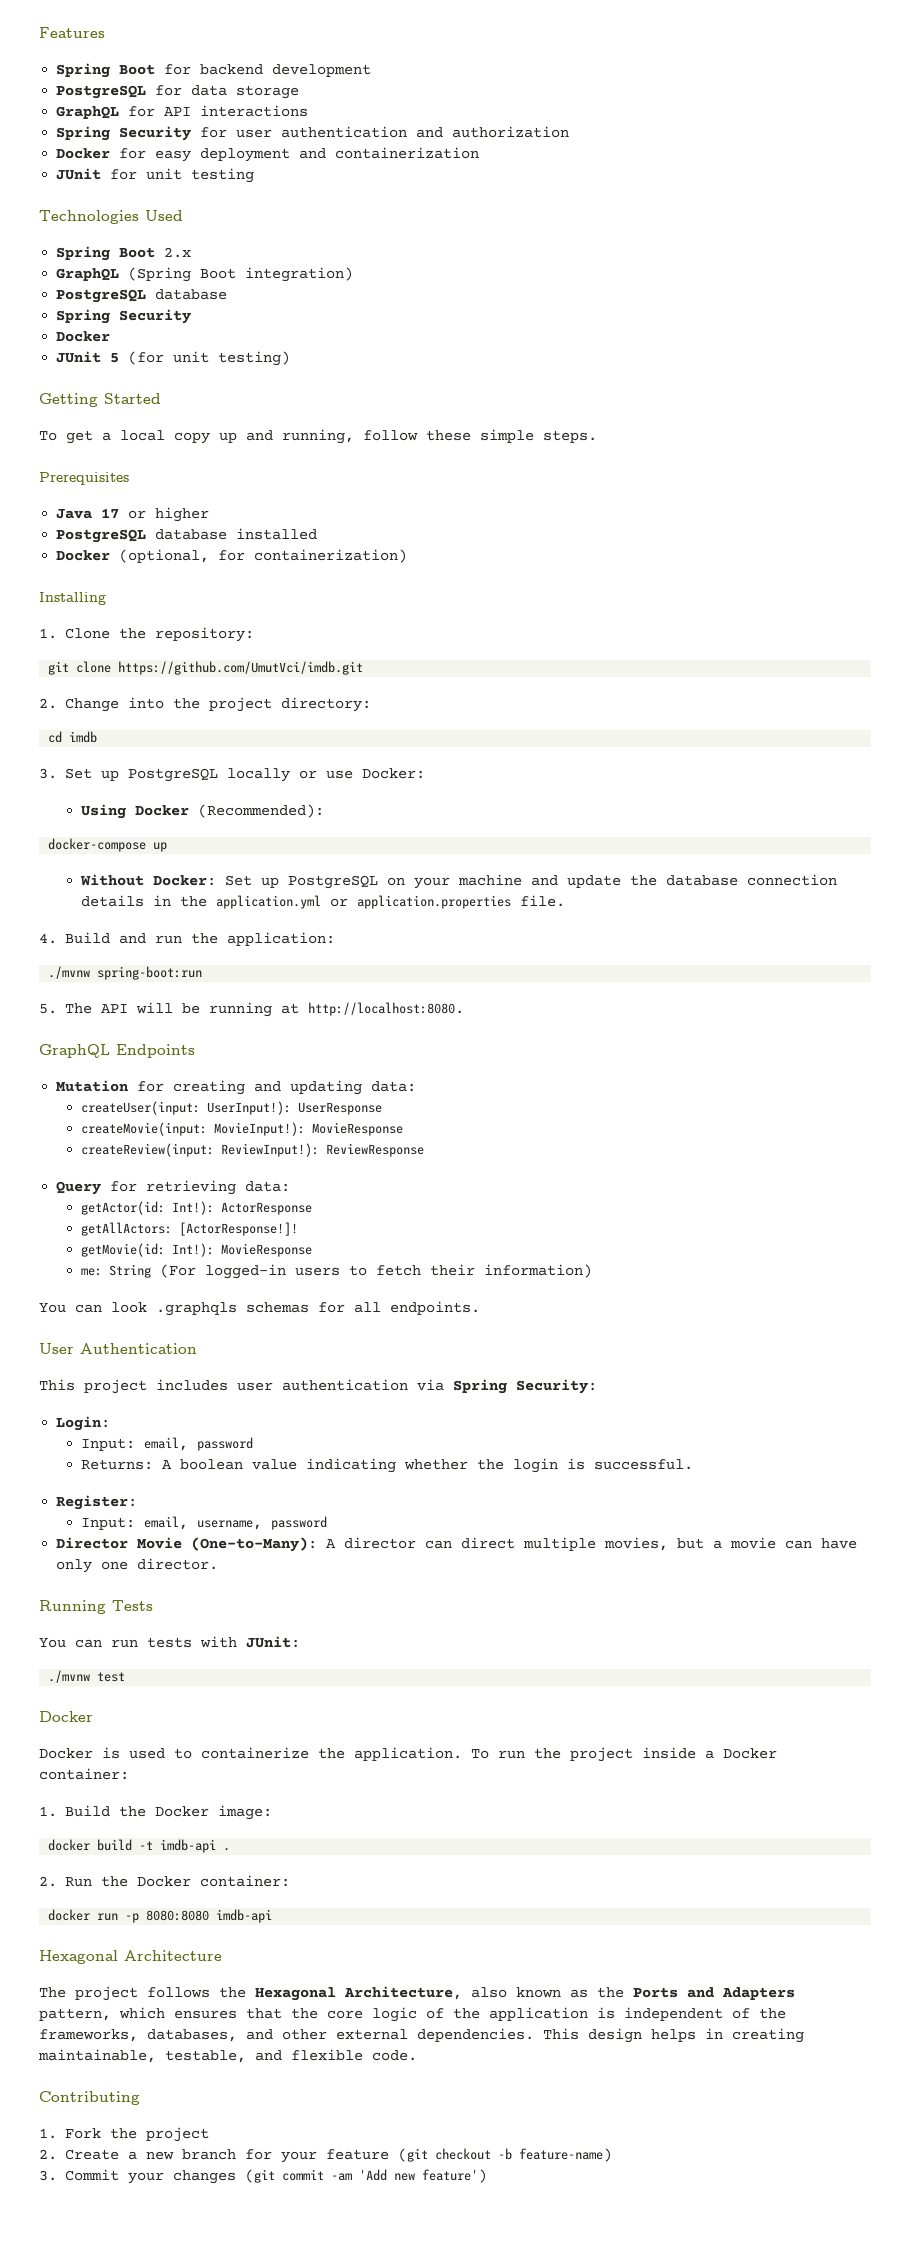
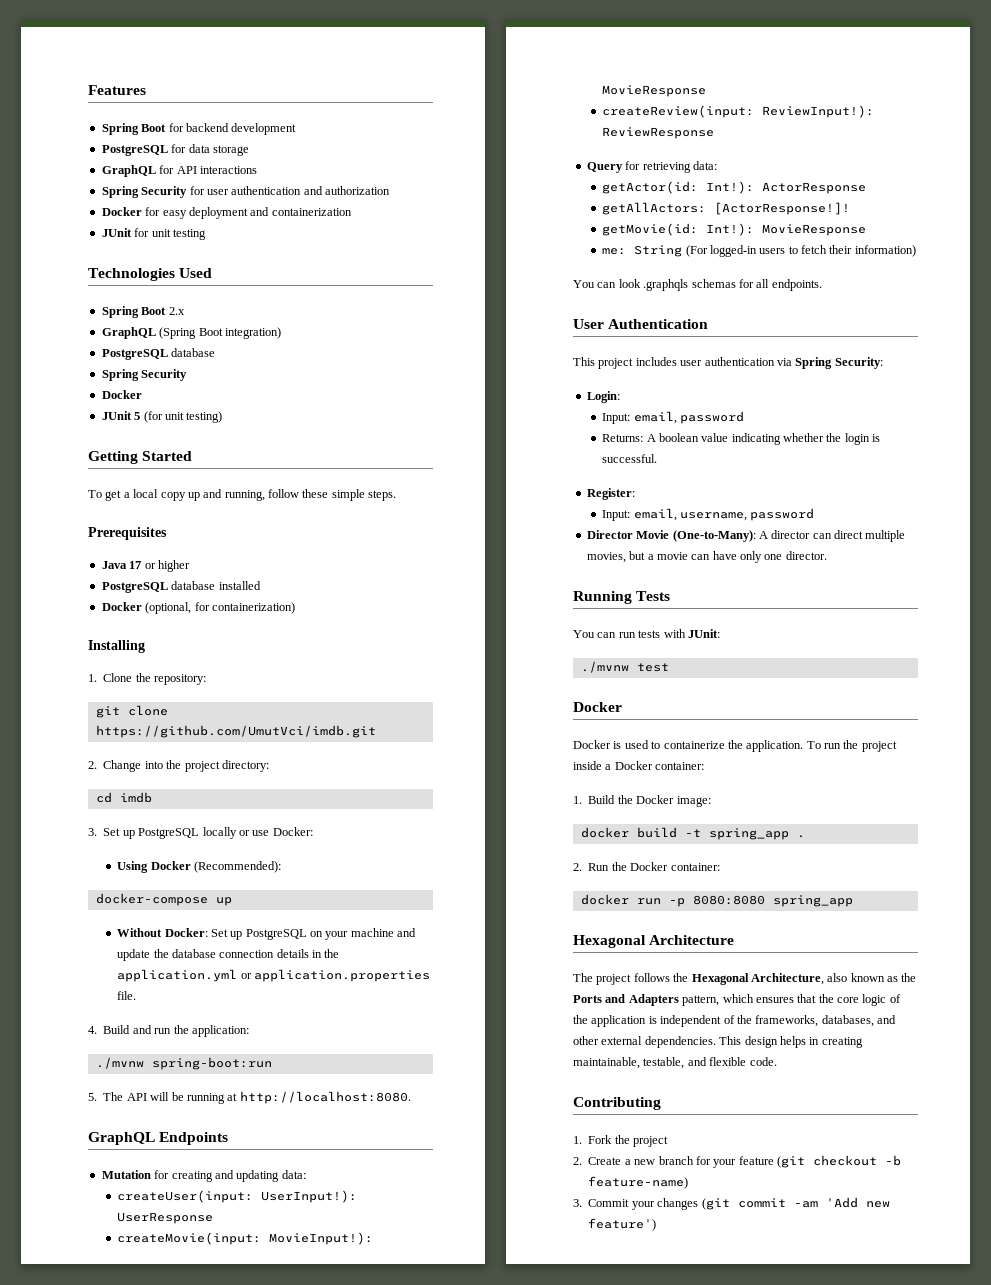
[160,1839,217,1853] imdb-api -> [708,828,789,840] spring_app
[216,1909,273,1923] imdb-api -> [772,895,853,907] spring_app

